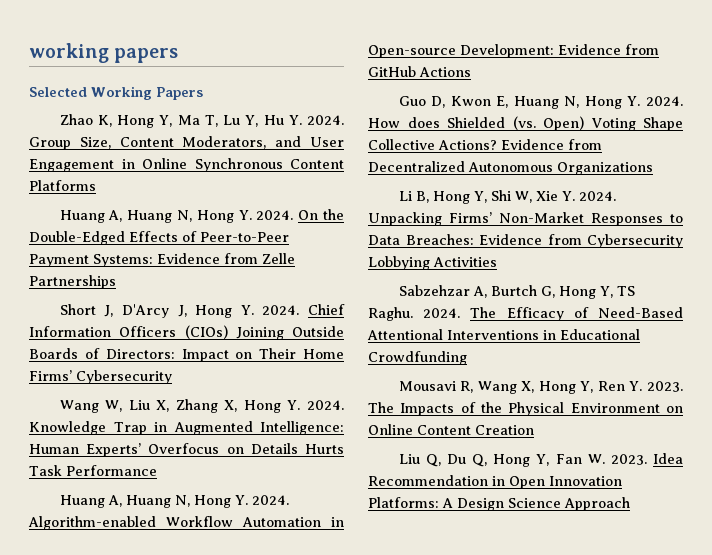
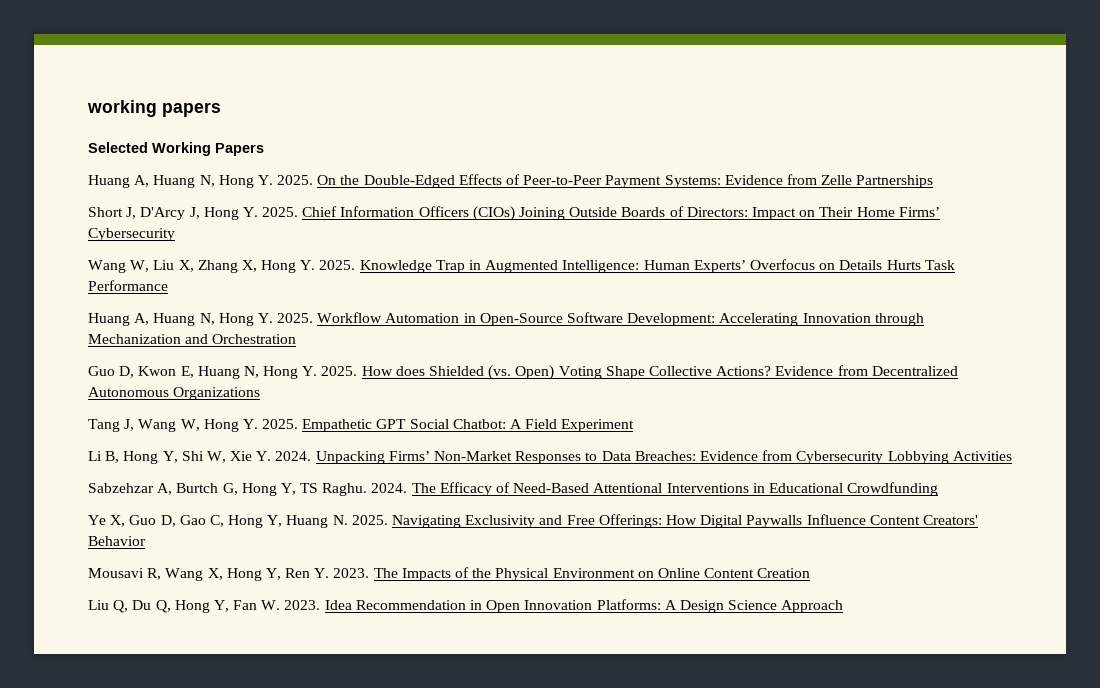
[59,114,344,128] [29,136,345,150] [29,158,344,172] [29,180,96,191] [59,210,294,223] // Zhao K, Hong Y, Ma T, Lu Y, Hu Y. 2024. Group Size, Content Moderators, and User Engagement in Online Synchronous Content Platforms // Huang A, Huang N, Hong Y. 2024. -> [88,175,314,188] // Huang A, Huang N, Hong Y. 2025.
[262,305,300,315] 2024. -> [262,207,299,217] 2025.
[306,400,344,410] 2024. -> [319,260,356,270] 2025.
[251,495,289,505] [28,516,156,530] 2024. Algorithm-enabled -> [277,313,314,323] 2025.
[368,44,659,58] [368,66,471,77] Open-source Development: Evidence from GitHub Actions -> [479,312,924,326] [88,334,297,344] Open-Source Software Development: Accelerating Innovation through Mechanization and Orchestration
[645,96,683,106] 2024. -> [321,366,358,376] 2025.
(653, 168) none -> [88,419,635,432] // Tang J, Wang W, Hong Y. 2025. Empathetic GPT Social Chatbot: A Field Experiment
(467, 358) none -> [88,514,978,528] [88,536,146,546] // Ye X, Guo D, Gao C, Hong Y, Huang N. 2025. Navigating Exclusivity and Free Offerings: How Digital Paywalls Influence Content Creators' Behavior

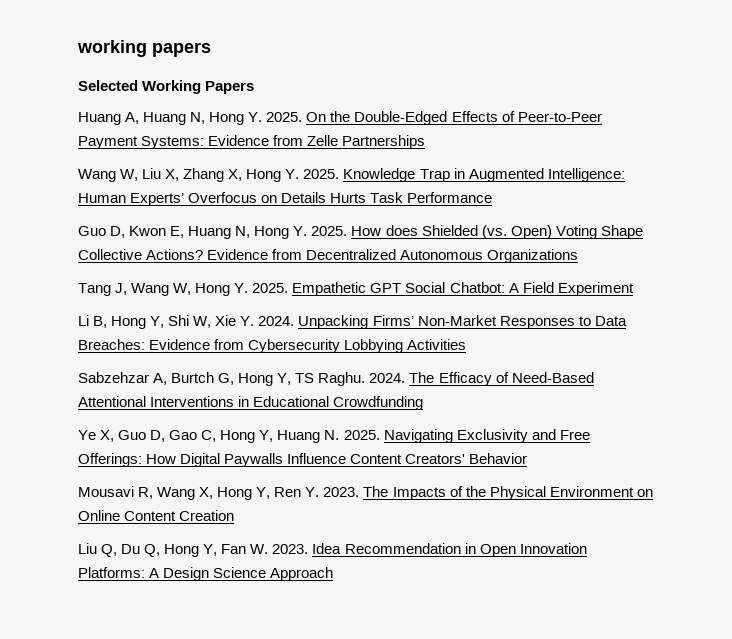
[88,206,940,221] [88,228,175,241] // Short J, D'Arcy J, Hong Y. 2025. Chief Information Officers (CIOs) Joining Outside Boards of Directors: Impact on Their Home Firms’ Cybersecurity -> (426, 142) none
[88,312,924,326] [88,334,297,344] // Huang A, Huang N, Hong Y. 2025. Workflow Automation in Open-Source Software Development: Accelerating Innovation through Mechanization and Orchestration -> (493, 197) none

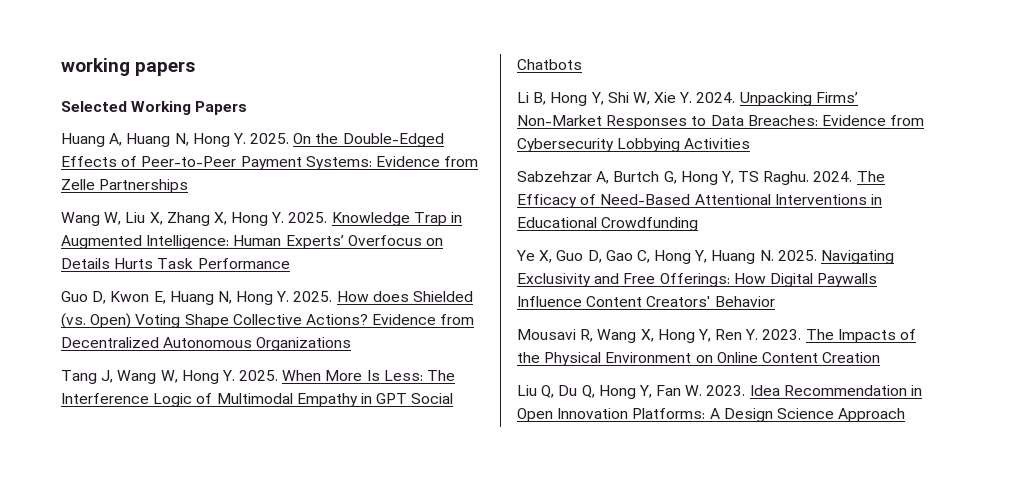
[292,282,634,296] Empathetic GPT Social Chatbot: A Field Experiment -> [282,370,456,381] [61,393,454,407] [517,59,582,70] When More Is Less: The Interference Logic of Multimodal Empathy in GPT Social Chatbots

